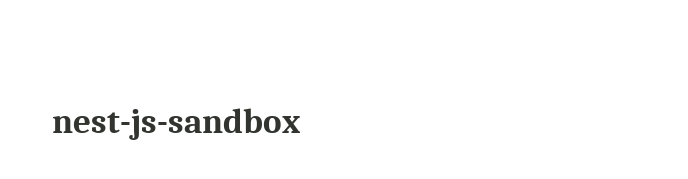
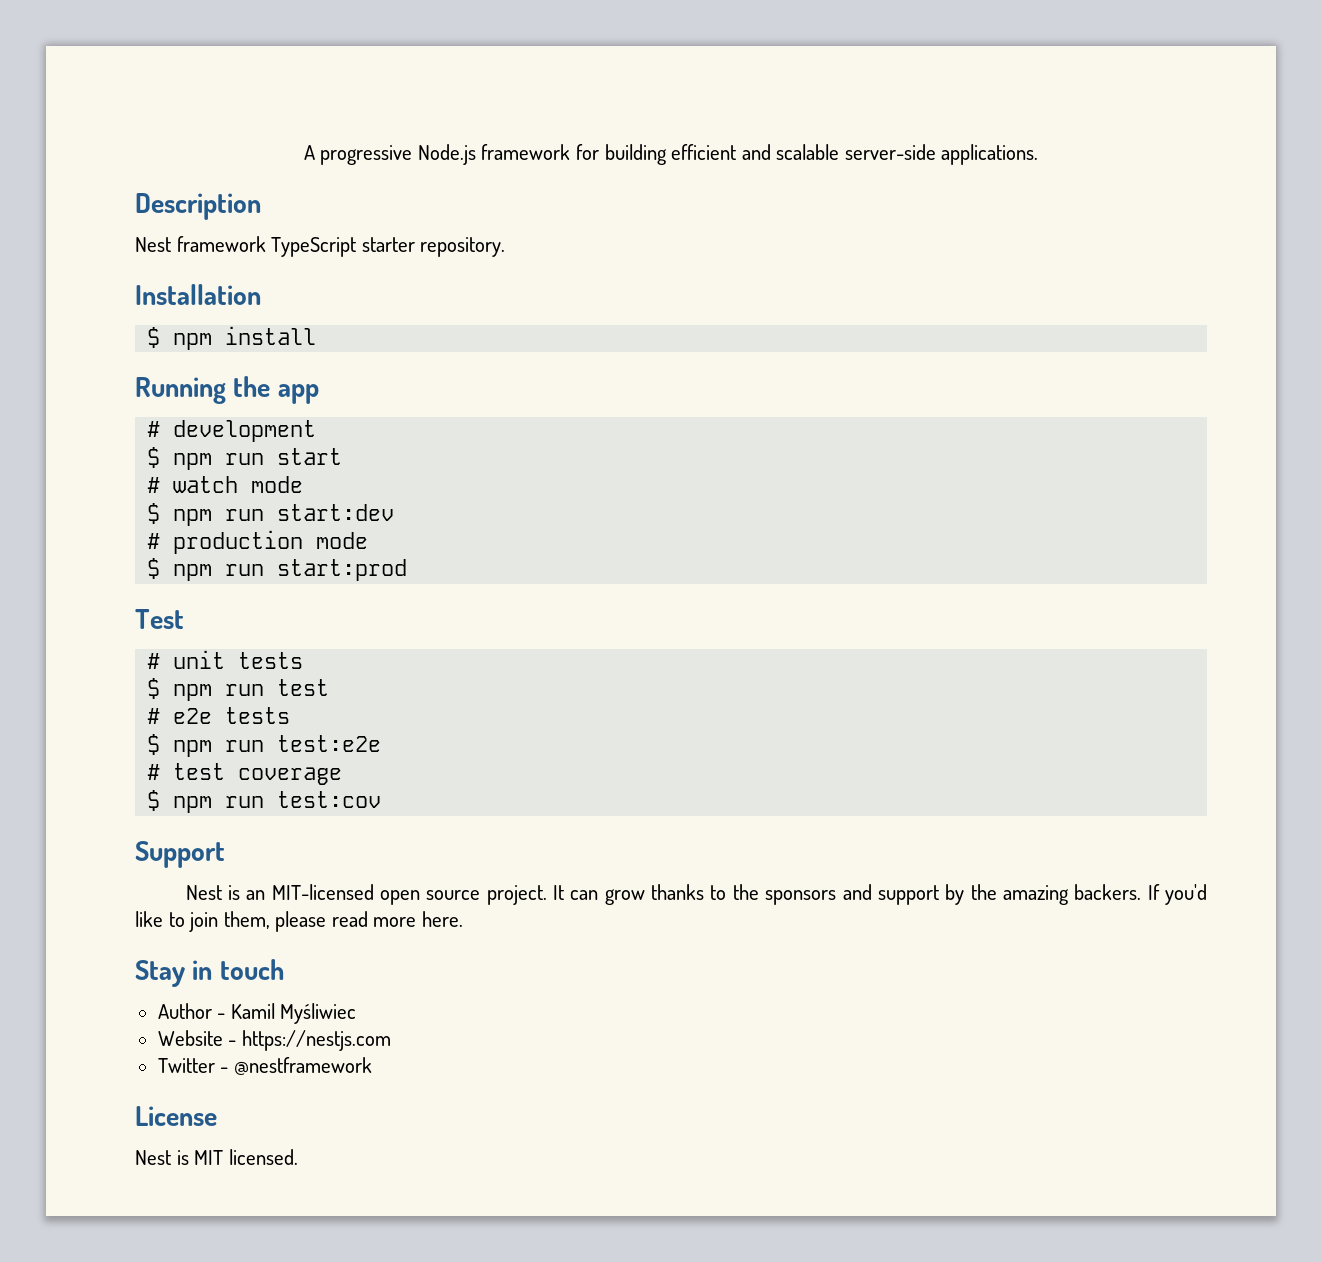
[52,108,301,140] nest-js-sandbox -> [303,144,1039,165] [135,193,261,220] [135,236,506,257] [135,284,261,305] [147,326,317,350] [135,376,319,404] [147,420,317,442] [147,447,343,470] [147,476,304,493] [147,503,395,526] [147,530,369,554] [147,558,408,581] [135,609,184,629] [147,650,304,669] [147,678,330,701] [147,707,291,724] [147,734,382,757] [147,763,343,785] [147,790,382,813] [135,841,225,868] [185,884,1207,905] [135,911,463,932] [135,959,284,987] [157,1003,357,1024] [157,1030,391,1051] [157,1057,372,1075] [135,1106,217,1126] [135,1149,298,1165] A progressive Node.js framework for building efficient and scalable server-side applications. // Description // Nest framework TypeScript starter repository. // Installation // $ npm install // Running the app // # development // $ npm run start // # watch mode // $ npm run start:dev // # production mode // $ npm run start:prod // Test // # unit tests // $ npm run test // # e2e tests // $ npm run test:e2e // # test coverage // $ npm run test:cov // Support // Nest is an MIT-licensed open source project. It can grow thanks to the sponsors and support by the amazing backers. If you'd like to join them, please read more here. // Stay in touch // Author - Kamil Myśliwiec // Website - https://nestjs.com // Twitter - @nestframework // License // Nest is MIT licensed.

